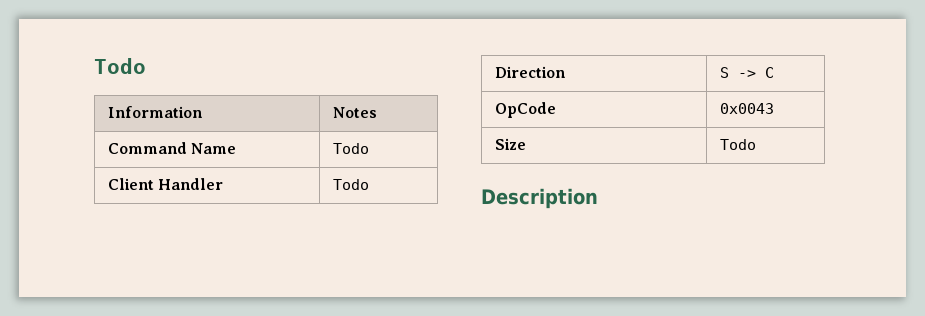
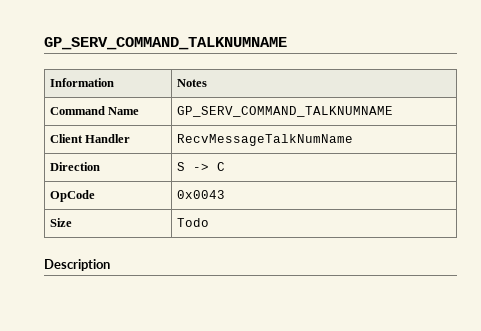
[94,58,146,74] Todo -> [44,37,287,50] GP_SERV_COMMAND_TALKNUMNAME
[332,143,369,154] Todo -> [176,106,393,117] GP_SERV_COMMAND_TALKNUMNAME
[332,179,369,190] Todo -> [176,134,353,146] RecvMessageTalkNumName

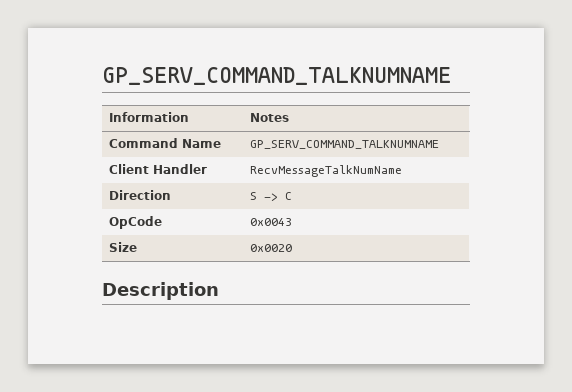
[176,218,209,227] Todo -> [250,244,293,252] 0x0020

